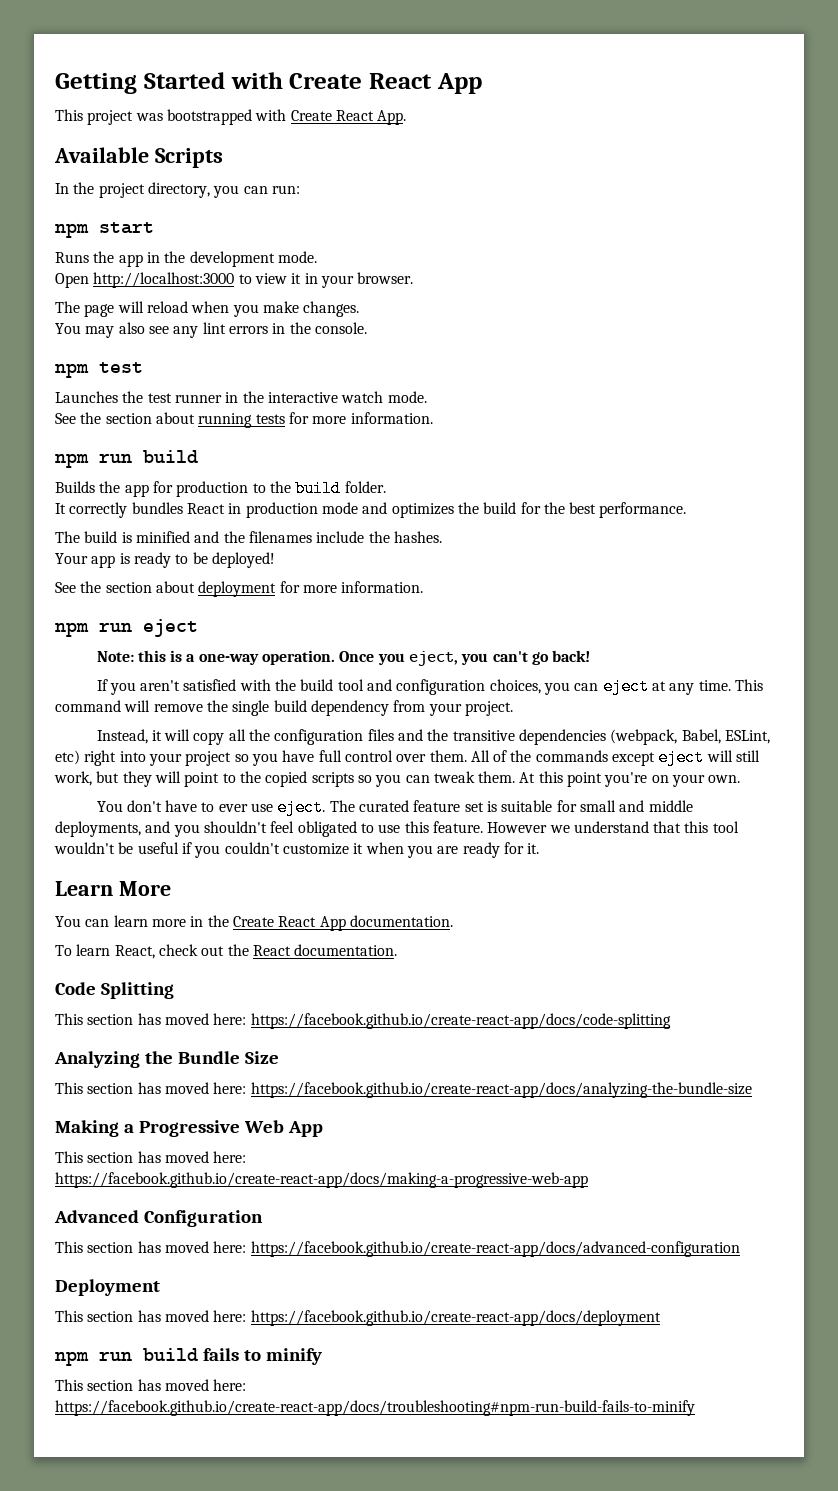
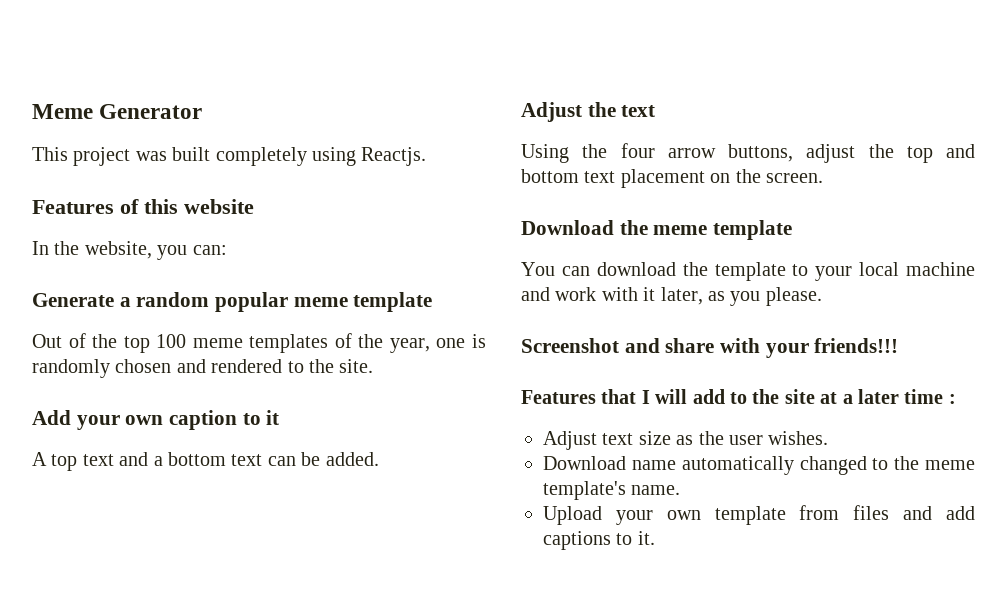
[55,72,482,94] [55,109,407,125] [54,147,223,168] [55,182,300,198] [55,222,154,238] [55,251,317,267] [55,272,414,288] [55,301,360,317] [55,322,367,338] [55,362,143,378] [55,391,427,403] [55,412,433,428] [55,450,198,468] [55,480,386,497] [55,502,687,518] [55,531,442,543] [55,552,275,568] [55,581,424,597] [55,619,198,637] [96,650,591,666] [96,678,763,695] [55,700,513,716] [96,729,770,745] [55,749,761,766] [54,771,741,787] [96,799,693,816] [55,821,739,837] [54,842,540,858] [55,881,171,896] [55,915,453,931] [55,944,398,959] [55,982,174,999] [55,1013,671,1029] [54,1051,279,1068] [55,1082,752,1098] [55,1120,323,1137] [55,1151,247,1163] [55,1172,588,1188] [54,1210,263,1227] [55,1241,740,1257] [55,1279,160,1296] [55,1310,661,1326] [55,1348,322,1366] [55,1379,247,1391] [55,1400,695,1416] Getting Started with Create React App // This project was bootstrapped with Create React App. // Available Scripts // In the project directory, you can run: // npm start // Runs the app in the development mode. // Open http://localhost:3000 to view it in your browser. // The page will reload when you make changes. // You may also see any lint errors in the console. // npm test // Launches the test runner in the interactive watch mode. // See the section about running tests for more information. // npm run build // Builds the app for production to the build folder. // It correctly bundles React in production mode and optimizes the build for the best performance. // The build is minified and the filenames include the hashes. // Your app is ready to be deployed! // See the section about deployment for more information. // npm run eject // Note: this is a one-way operation. Once you eject, you can't go back! // If you aren't satisfied with the build tool and configuration choices, you can eject at any time. This command will remove the single build dependency from your project. // Instead, it will copy all the configuration files and the transitive dependencies (webpack, Babel, ESLint, etc) right into your project so you have full control over them. All of the commands except eject will still work, but they will point to the copied scripts so you can tweak them. At this point you're on your own. // You don't have to ever use eject. The curated feature set is suitable for small and middle deployments, and you shouldn't feel obligated to use this feature. However we understand that this tool wouldn't be useful if you couldn't customize it when you are ready for it. // Learn More // You can learn more in the Create React App documentation. // To learn React, check out the React documentation. // Code Splitting // This section has moved here: https://facebook.github.io/create-react-app/docs/code-splitting // Analyzing the Bundle Size // This section has moved here: https://facebook.github.io/create-react-app/docs/analyzing-the-bundle-size // Making a Progressive Web App // This section has moved here: https://facebook.github.io/create-react-app/docs/making-a-progressive-web-app // Advanced Configuration // This section has moved here: https://facebook.github.io/create-react-app/docs/advanced-configuration // Deployment // This section has moved here: https://facebook.github.io/create-react-app/docs/deployment // npm run build fails to minify // This section has moved here: https://facebook.github.io/create-react-app/docs/troubleshooting#npm-run-build-fails-to-minify -> [32,104,203,119] [32,147,427,166] [32,199,254,214] [32,241,227,260] [32,292,433,312] [32,333,487,353] [32,359,374,378] [32,410,280,430] [32,452,379,471] [521,102,656,122] [521,143,975,163] [521,169,823,188] [521,220,793,240] [521,262,975,281] [521,287,822,306] [521,338,899,358] [521,389,956,404] [543,431,829,450] [543,456,975,475] [543,481,681,500] [543,505,975,525] [543,531,655,550] Meme Generator // This project was built completely using Reactjs. // Features of this website // In the website, you can: // Generate a random popular meme template // Out of the top 100 meme templates of the year, one is randomly chosen and rendered to the site. // Add your own caption to it // A top text and a bottom text can be added. // Adjust the text // Using the four arrow buttons, adjust the top and bottom text placement on the screen. // Download the meme template // You can download the template to your local machine and work with it later, as you please. // Screenshot and share with your friends!!! // Features that I will add to the site at a later time : // Adjust text size as the user wishes. // Download name automatically changed to the meme template's name. // Upload your own template from files and add captions to it.

